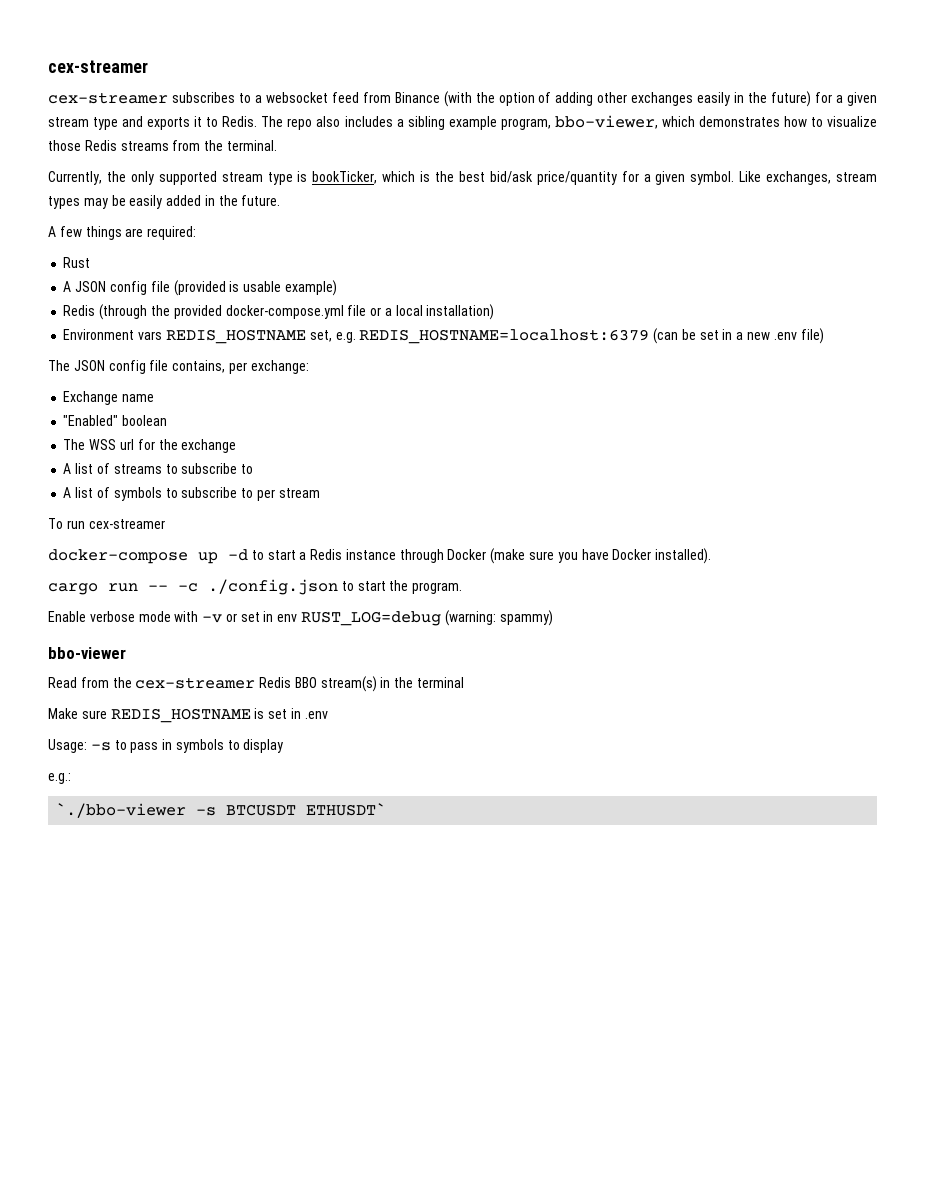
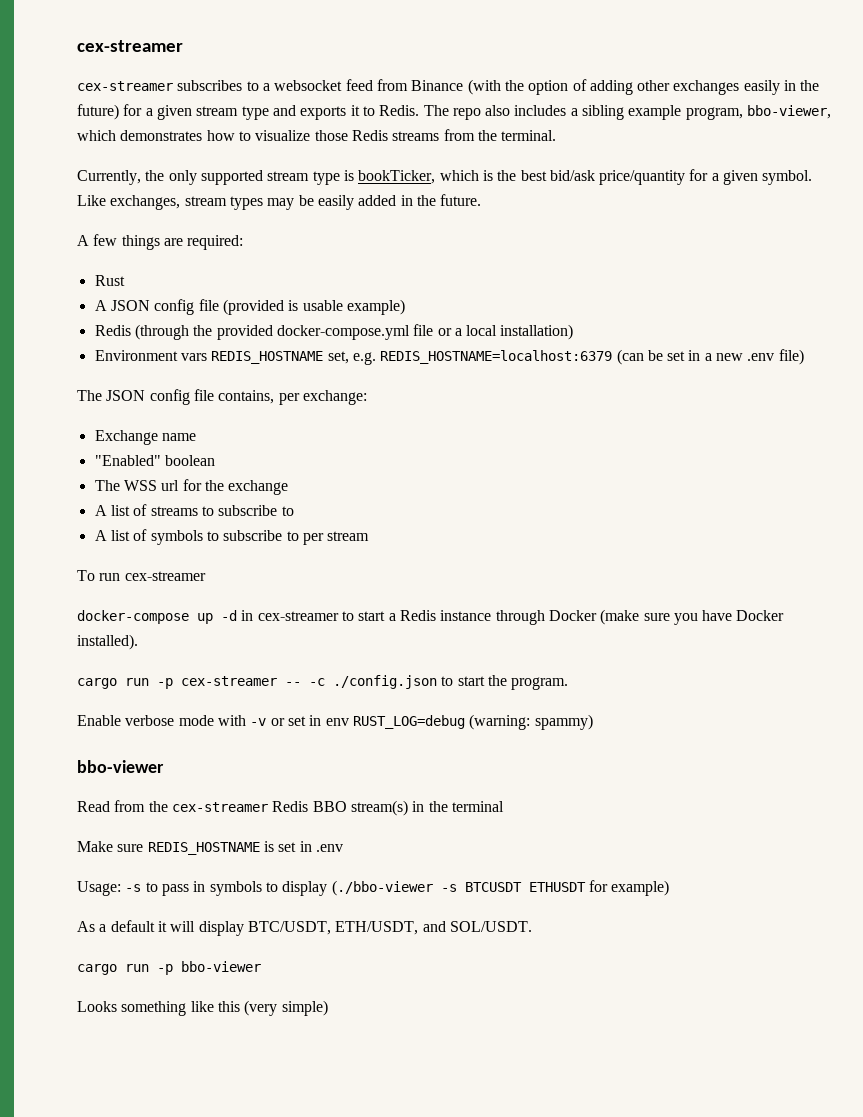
(248, 555) none -> [241,610,339,621] in cex-streamer
(138, 587) none -> [157,676,277,689] -p cex-streamer
[48,773,71,784] [56,803,387,818] // e.g.: // `./bbo-viewer -s BTCUSDT ETHUSDT` -> [331,880,670,896] [77,920,532,936] [77,961,261,975] [77,1000,328,1016] (./bbo-viewer -s BTCUSDT ETHUSDT for example) // As a default it will display BTC/USDT, ETH/USDT, and SOL/USDT. // cargo run -p bbo-viewer // Looks something like this (very simple)

